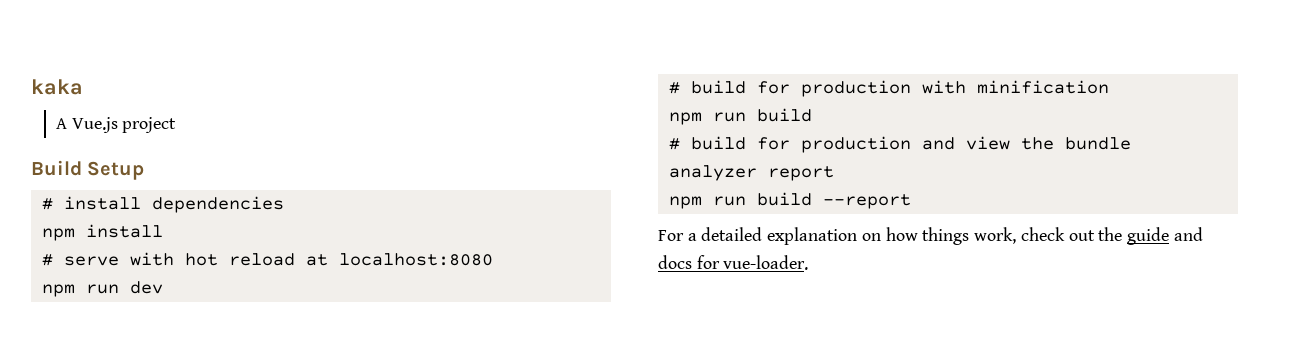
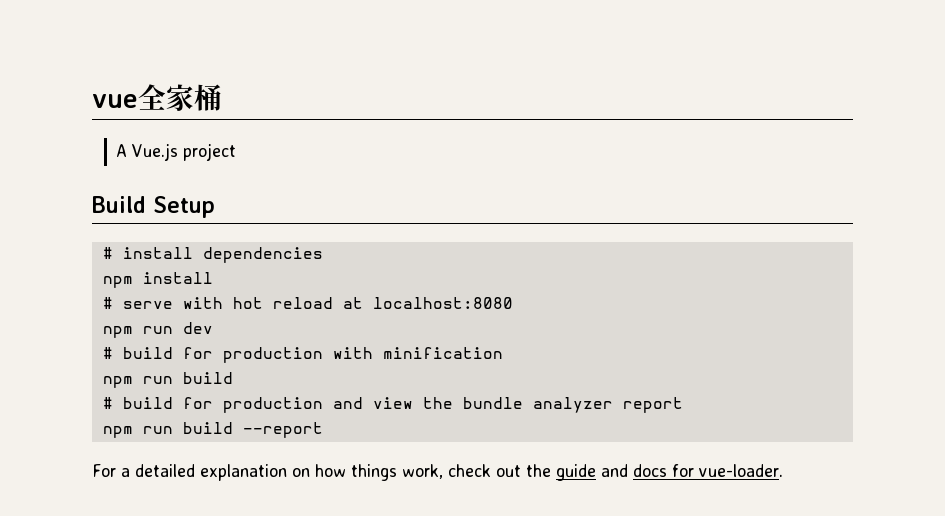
[31,79,83,95] kaka -> [92,84,222,111] vue全家桶

